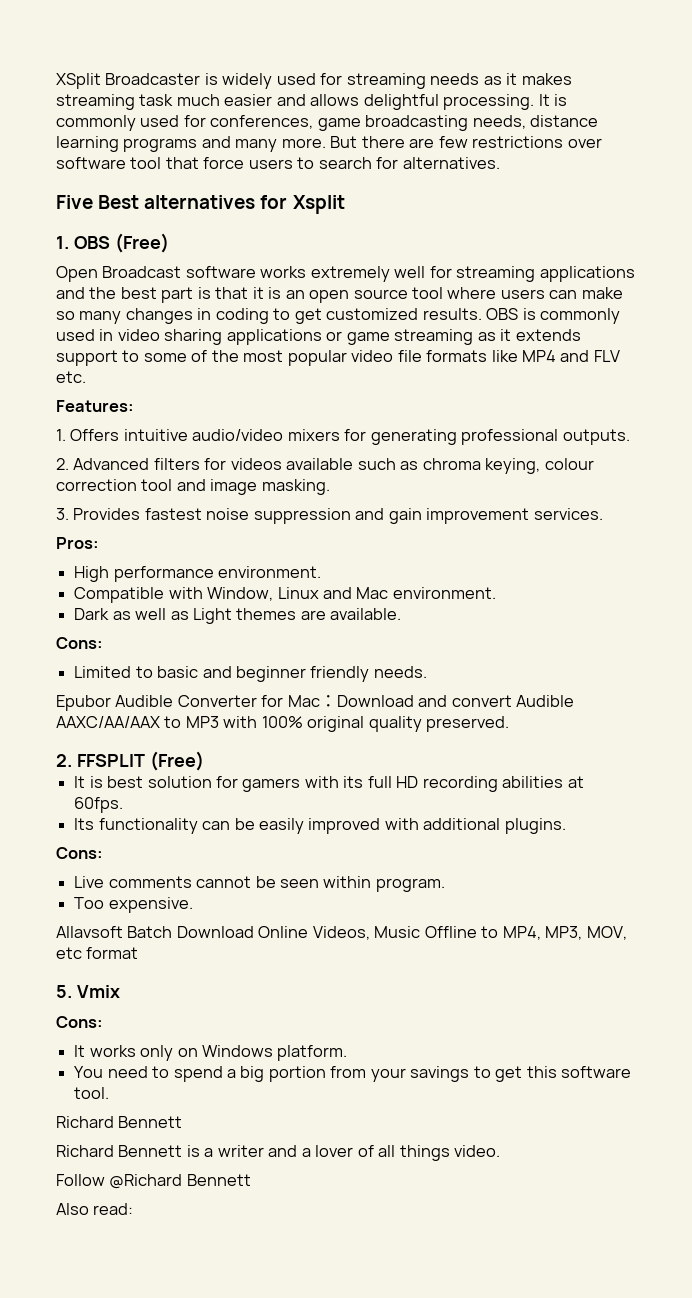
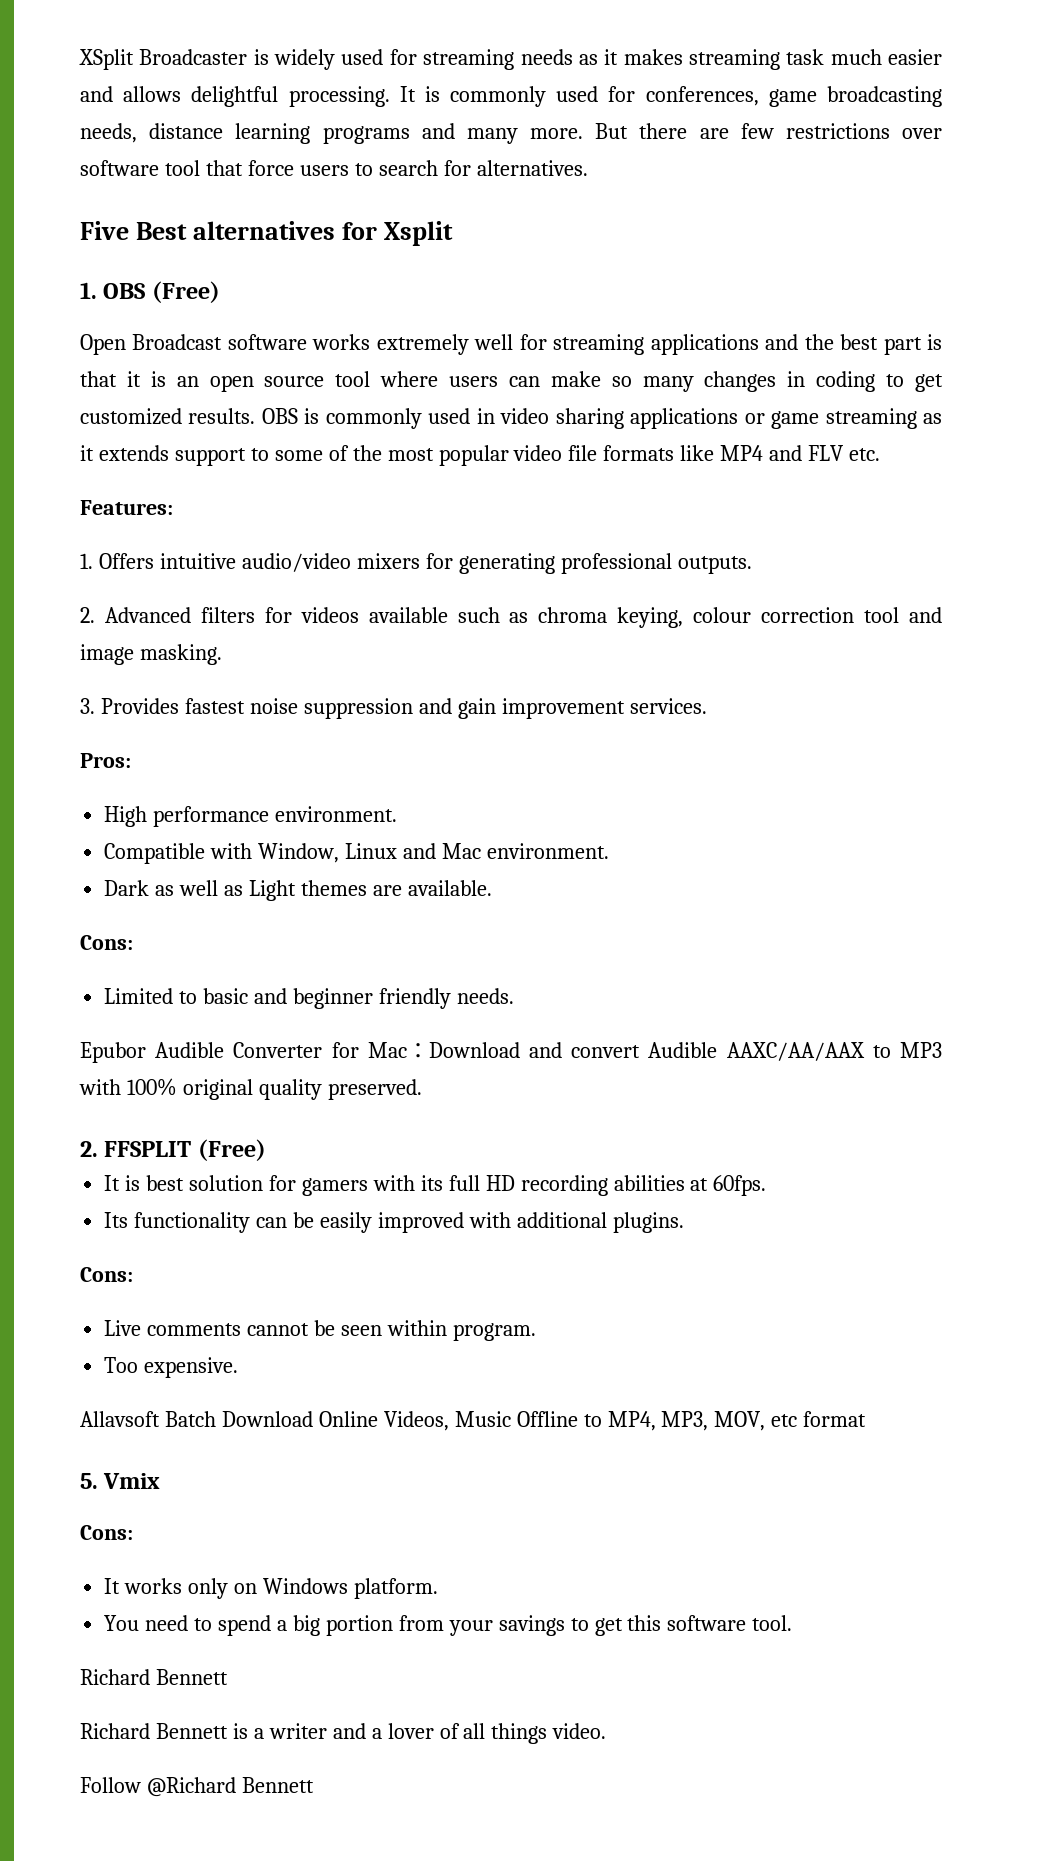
[56,1203,134,1215] // Also read: -> (314, 1785) none

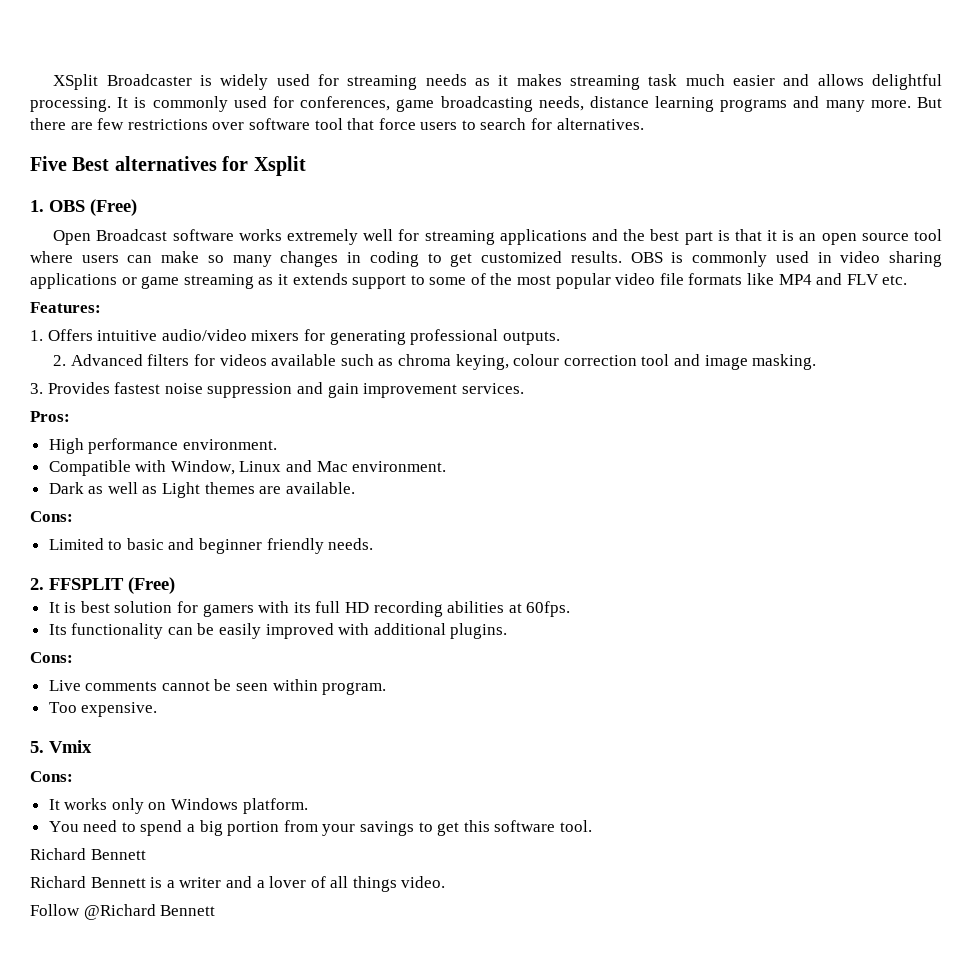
[80,1042,943,1063] [79,1078,422,1100] // Epubor Audible Converter for Mac：Download and convert Audible AAXC/AA/AAX to MP3 with 100% original quality preserved. -> (374, 544) none
[80,1411,867,1431] // Allavsoft Batch Download Online Videos, Music Offline to MP4, MP3, MOV, etc format -> (158, 709) none

